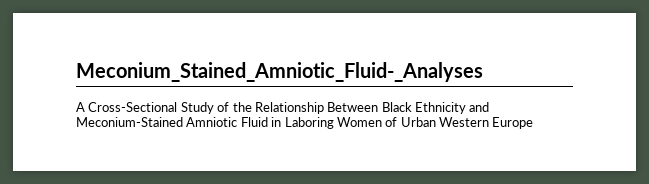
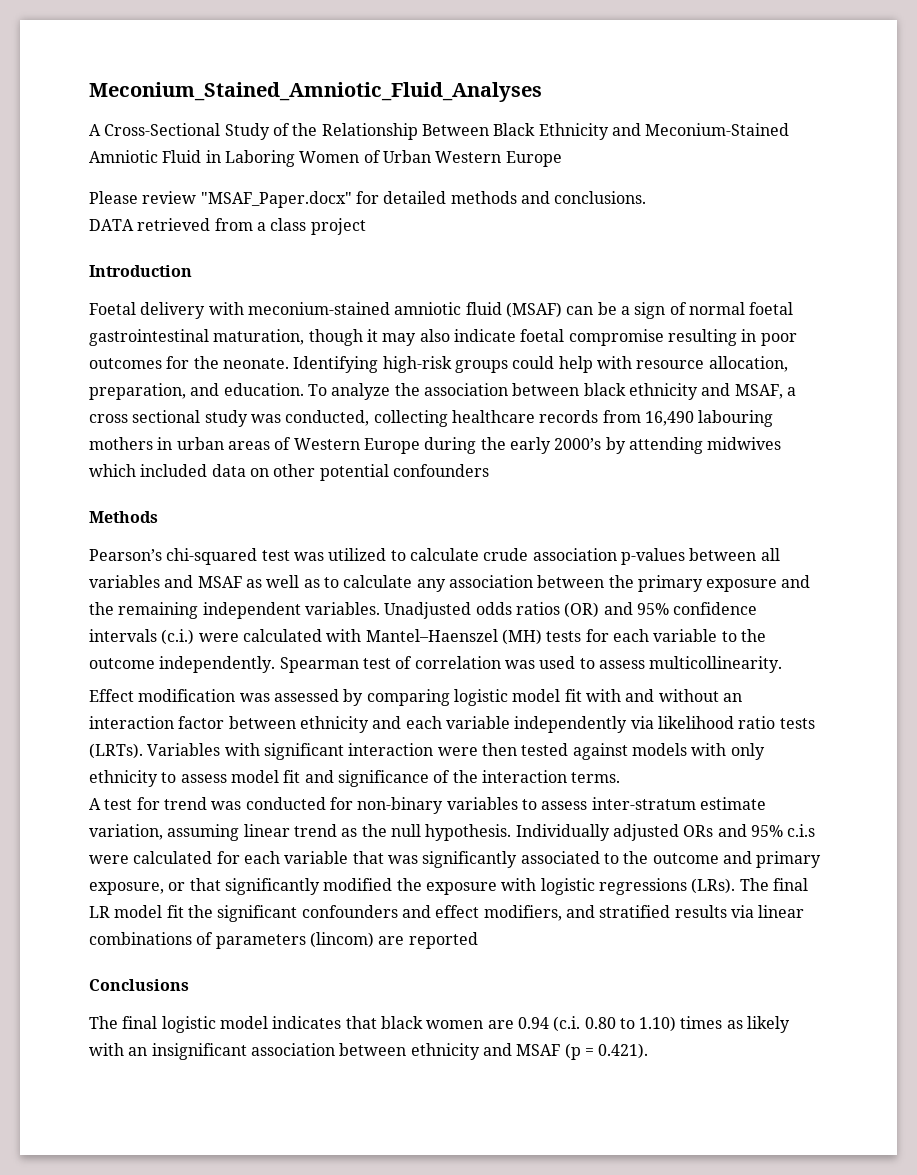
[76,62,483,82] Meconium_Stained_Amniotic_Fluid-_Analyses -> [89,82,542,102] Meconium_Stained_Amniotic_Fluid_Analyses
(534, 123) none -> [89,191,647,208] [89,218,366,235] [89,265,192,277] [89,302,794,319] [89,329,797,346] [89,356,788,373] [89,383,796,400] [89,410,774,427] [89,437,782,454] [89,464,489,481] [89,511,158,523] [89,548,780,565] [89,575,811,592] [89,602,758,619] [89,629,766,645] [89,656,783,673] [89,689,742,706] [89,716,815,733] [89,743,765,760] [89,770,621,787] [89,797,766,814] [89,824,816,841] [89,851,822,868] [89,878,808,895] [89,905,805,922] [89,932,478,949] [89,979,189,991] [89,1016,791,1033] [89,1043,649,1060] // Please review "MSAF_Paper.docx" for detailed methods and conclusions. // DATA retrieved from a class project // Introduction // Foetal delivery with meconium-stained amniotic fluid (MSAF) can be a sign of normal foetal gastrointestinal maturation, though it may also indicate foetal compromise resulting in poor outcomes for the neonate. Identifying high-risk groups could help with resource allocation, preparation, and education. To analyze the association between black ethnicity and MSAF, a cross sectional study was conducted, collecting healthcare records from 16,490 labouring mothers in urban areas of Western Europe during the early 2000’s by attending midwives which included data on other potential confounders // Methods // Pearson’s chi-squared test was utilized to calculate crude association p-values between all variables and MSAF as well as to calculate any association between the primary exposure and the remaining independent variables. Unadjusted odds ratios (OR) and 95% confidence intervals (c.i.) were calculated with Mantel–Haenszel (MH) tests for each variable to the outcome independently. Spearman test of correlation was used to assess multicollinearity. // Effect modification was assessed by comparing logistic model fit with and without an interaction factor between ethnicity and each variable independently via likelihood ratio tests (LRTs). Variables with significant interaction were then tested against models with only ethnicity to assess model fit and significance of the interaction terms. // A test for trend was conducted for non-binary variables to assess inter-stratum estimate variation, assuming linear trend as the null hypothesis. Individually adjusted ORs and 95% c.i.s were calculated for each variable that was significantly associated to the outcome and primary exposure, or that significantly modified the exposure with logistic regressions (LRs). The final LR model fit the significant confounders and effect modifiers, and stratified results via linear combinations of parameters (lincom) are reported // Conclusions // The final logistic model indicates that black women are 0.94 (c.i. 0.80 to 1.10) times as likely with an insignificant association between ethnicity and MSAF (p = 0.421).

